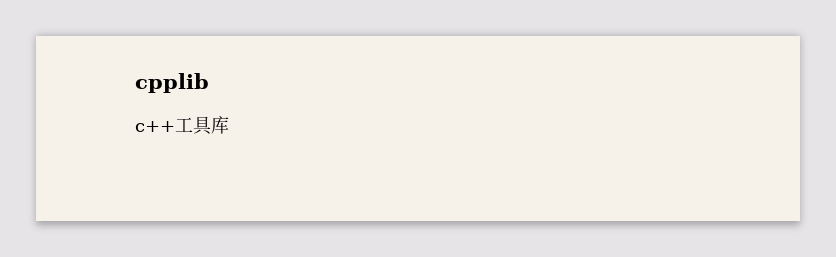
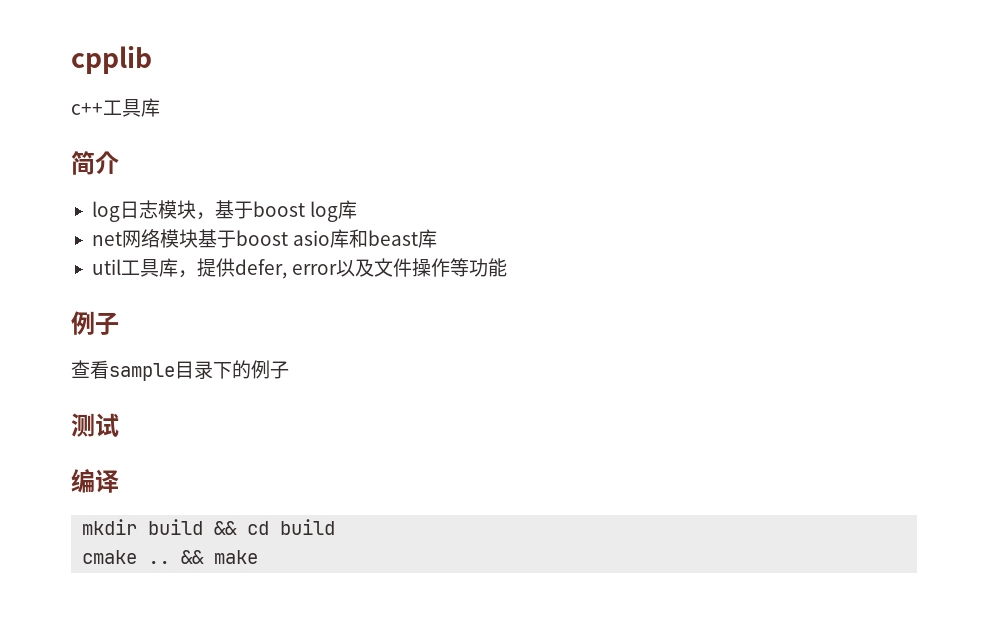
(229, 125) none -> [71,151,119,175] [91,200,358,222] [91,229,438,248] [91,258,508,279] [71,311,119,335] [71,360,289,381] [71,413,119,437] [71,469,119,493] [82,519,336,535] [82,550,259,564] // 简介 // log日志模块，基于boost log库 // net网络模块基于boost asio库和beast库 // util工具库，提供defer, error以及文件操作等功能 // 例子 // 查看sample目录下的例子 // 测试 // 编译 // mkdir build && cd build // cmake .. && make

